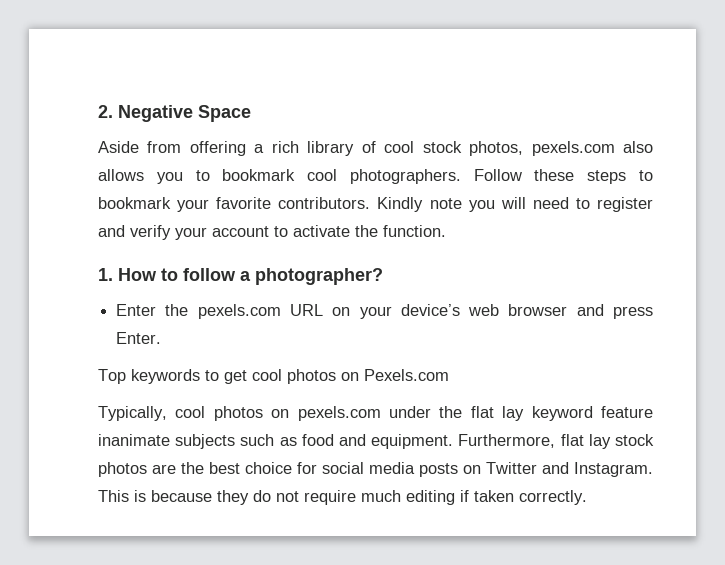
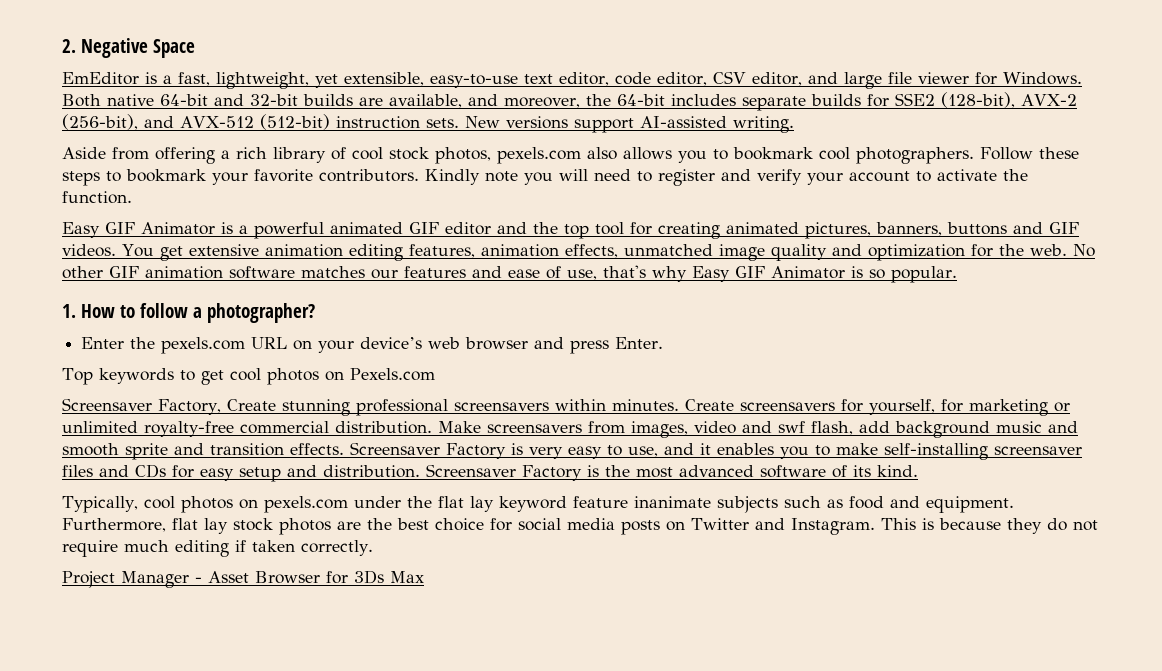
(251, 113) none -> [62,71,1082,89] [62,92,1077,111] [62,114,794,133] // EmEditor is a fast, lightweight, yet extensible, easy-to-use text editor, code editor, CSV editor, and large file viewer for Windows. Both native 64-bit and 32-bit builds are available, and moreover, the 64-bit includes separate builds for SSE2 (128-bit), AVX-2 (256-bit), and AVX-512 (512-bit) instruction sets. New versions support AI-assisted writing.
(446, 231) none -> [62,222,1079,239] [62,244,1095,261] [62,265,957,283] // Easy GIF Animator is a powerful animated GIF editor and the top tool for creating animated pictures, banners, buttons and GIF videos. You get extensive animation editing features, animation effects, unmatched image quality and optimization for the web. No other GIF animation software matches our features and ease of use, that's why Easy GIF Animator is so popular.
(449, 375) none -> [62,398,1070,416] [62,421,1078,438] [62,442,1082,460] [62,464,918,482] // Screensaver Factory, Create stunning professional screensavers within minutes. Create screensavers for yourself, for marketing or unlimited royalty-free commercial distribution. Make screensavers from images, video and swf flash, add background music and smooth sprite and transition effects. Screensaver Factory is very easy to use, and it enables you to make self-installing screensaver files and CDs for easy setup and distribution. Screensaver Factory is the most advanced software of its kind.
(587, 497) none -> [62,570,424,588] // Project Manager - Asset Browser for 3Ds Max

